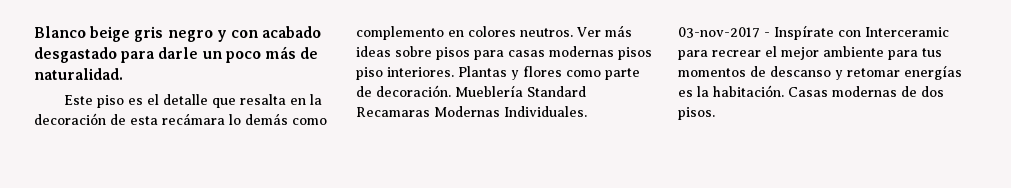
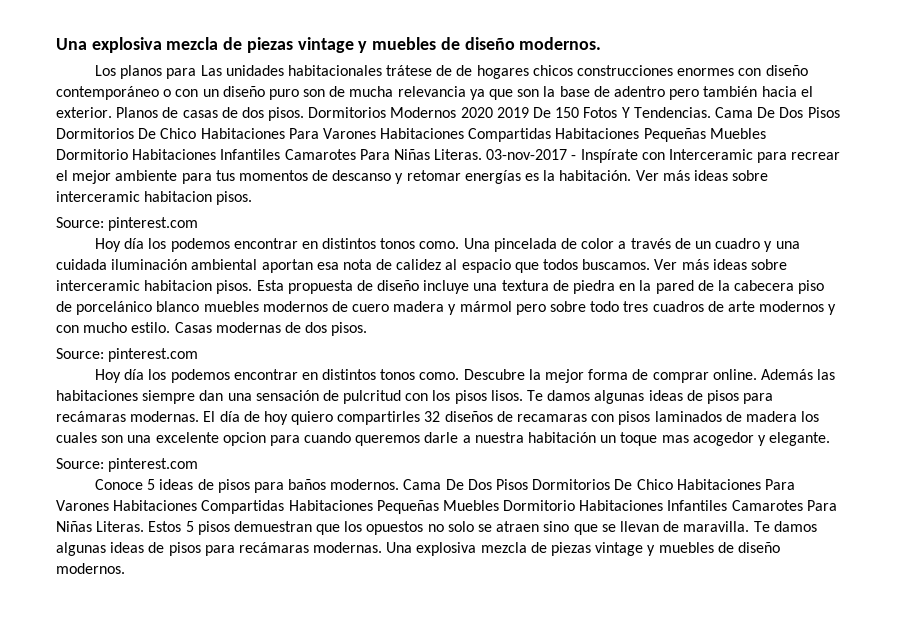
[34,26,322,42] [34,46,319,63] [34,68,123,80] [64,94,323,108] [34,113,327,125] [356,25,632,40] [356,46,652,60] [356,66,640,80] [356,85,586,97] [356,106,587,117] Blanco beige gris negro y con acabado desgastado para darle un poco más de naturalidad. // Este piso es el detalle que resalta en la decoración de esta recámara lo demás como complemento en colores neutros. Ver más ideas sobre pisos para casas modernas pisos piso interiores. Plantas y flores como parte de decoración. Mueblería Standard Recamaras Modernas Individuales. -> [56,37,602,53] [94,65,808,79] [56,86,813,100] [56,107,840,121] [56,128,766,142] [56,149,483,160] Una explosiva mezcla de piezas vintage y muebles de diseño modernos. // Los planos para Las unidades habitacionales trátese de de hogares chicos construcciones enormes con diseño contemporáneo o con un diseño puro son de mucha relevancia ya que son la base de adentro pero también hacia el exterior. Planos de casas de dos pisos. Dormitorios Modernos 2020 2019 De 150 Fotos Y Tendencias. Cama De Dos Pisos Dormitorios De Chico Habitaciones Para Varones Habitaciones Compartidas Habitaciones Pequeñas Muebles Dormitorio Habitaciones Infantiles Camarotes Para Niñas Literas.
(784, 91) none -> [635,170,769,181] [56,191,253,205] [56,217,199,231] [94,238,800,252] [56,259,787,273] [56,280,825,294] [56,301,837,315] [56,322,171,333] Ver más ideas sobre interceramic habitacion pisos. // Source: pinterest.com // Hoy día los podemos encontrar en distintos tonos como. Una pincelada de color a través de un cuadro y una cuidada iluminación ambiental aportan esa nota de calidez al espacio que todos buscamos. Ver más ideas sobre interceramic habitacion pisos. Esta propuesta de diseño incluye una textura de piedra en la pared de la cabecera piso de porcelánico blanco muebles modernos de cuero madera y mármol pero sobre todo tres cuadros de arte modernos y con mucho estilo.
(715, 113) none -> [56,348,199,362] [94,369,836,383] [56,390,774,404] [56,411,820,425] [56,432,831,446] [56,458,199,472] [94,479,795,493] [56,500,837,514] [56,521,817,535] [56,542,780,556] [56,563,125,574] // Source: pinterest.com // Hoy día los podemos encontrar en distintos tonos como. Descubre la mejor forma de comprar online. Además las habitaciones siempre dan una sensación de pulcritud con los pisos lisos. Te damos algunas ideas de pisos para recámaras modernas. El día de hoy quiero compartirles 32 diseños de recamaras con pisos laminados de madera los cuales son una excelente opcion para cuando queremos darle a nuestra habitación un toque mas acogedor y elegante. // Source: pinterest.com // Conoce 5 ideas de pisos para baños modernos. Cama De Dos Pisos Dormitorios De Chico Habitaciones Para Varones Habitaciones Compartidas Habitaciones Pequeñas Muebles Dormitorio Habitaciones Infantiles Camarotes Para Niñas Literas. Estos 5 pisos demuestran que los opuestos no solo se atraen sino que se llevan de maravilla. Te damos algunas ideas de pisos para recámaras modernas. Una explosiva mezcla de piezas vintage y muebles de diseño modernos.

